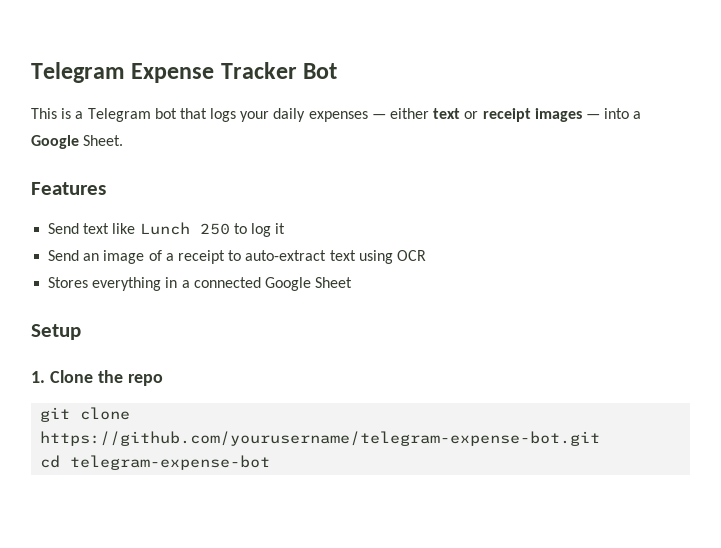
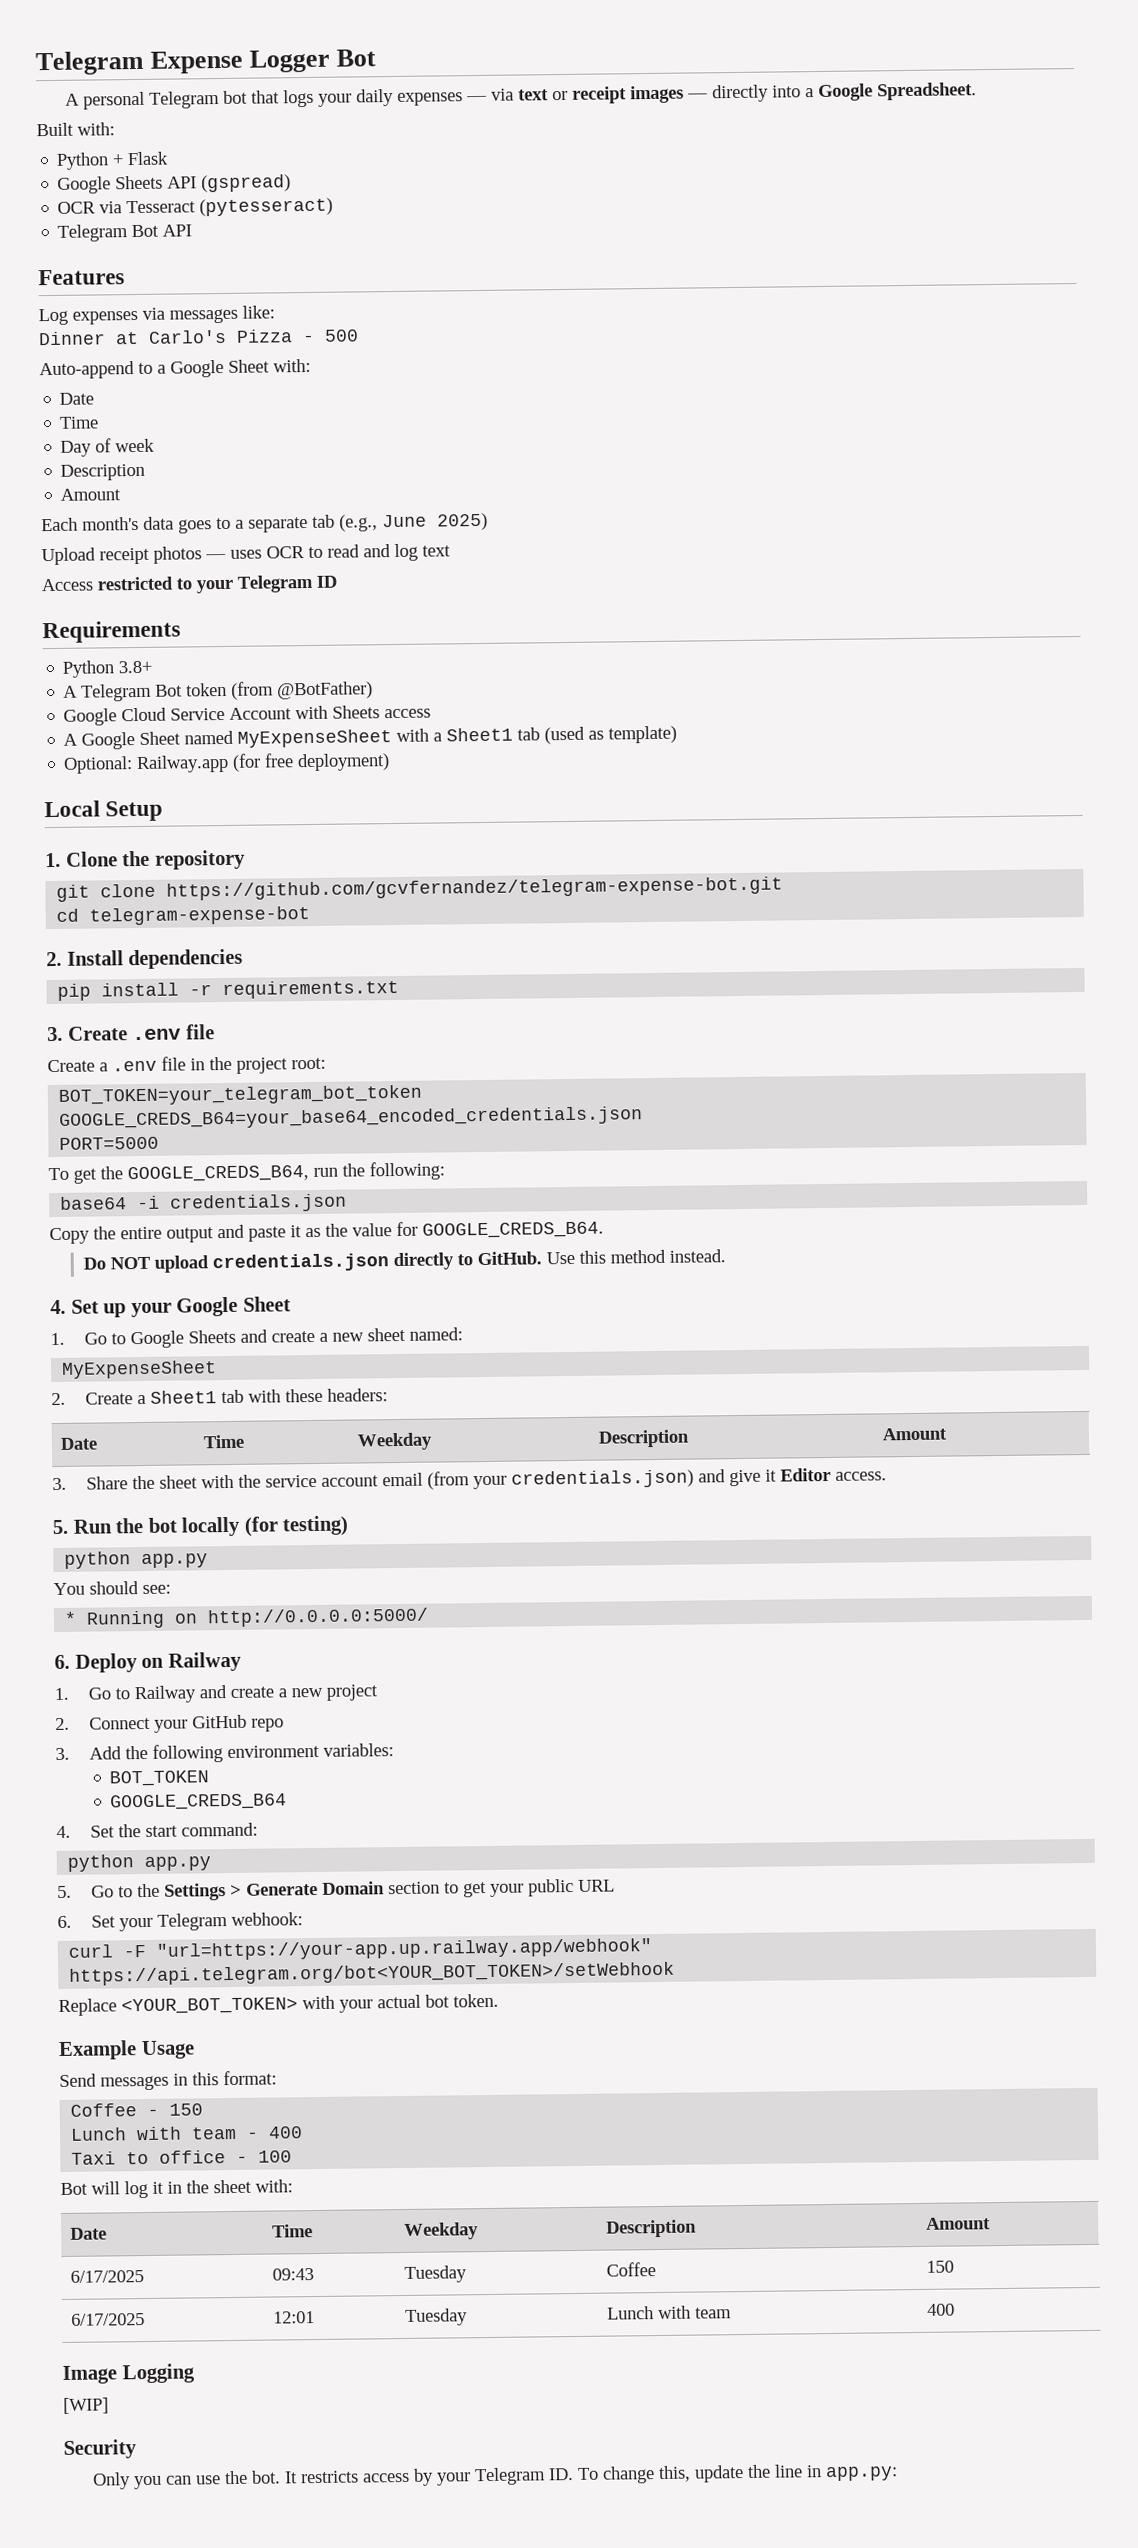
[220,62,297,79] Tracker -> [249,49,331,73] Logger
[31,108,84,119] This is a -> [65,91,146,110] A personal
[390,108,430,119] either -> [491,88,515,101] via
(600, 116) none -> [712,84,770,103] directly
[83,135,124,146] [31,182,106,195] [48,222,286,237] [48,250,426,264] [48,277,353,291] Sheet. // Features // Send text like Lunch 250 to log it // Send an image of a receipt to auto-extract text using OCR // Stores everything in a connected Google Sheet // -> [877,82,978,101] [36,122,115,137] [56,151,169,170] [57,174,292,194] [57,197,334,217] [57,224,193,242] [38,269,125,286] [38,305,275,326] [38,329,359,346] [39,358,311,380] [59,392,95,405] [59,416,100,429] [60,438,156,457] [60,463,146,481] [60,488,122,501] [41,512,488,534] [41,543,451,566] [41,574,337,594] [42,620,181,644] [62,660,153,678] [63,681,374,702] [63,705,432,726] [63,725,678,750] [63,753,391,774] [44,800,100,818] Spreadsheet. // Built with: // Python + Flask // Google Sheets API (gspread) // OCR via Tesseract (pytesseract) // Telegram Bot API // Features // Log expenses via messages like: // Dinner at Carlo's Pizza - 500 // Auto-append to a Google Sheet with: // Date // Time // Day of week // Description // Amount // Each month's data goes to a separate tab (e.g., June 2025) // Upload receipt photos — uses OCR to read and log text // Access restricted to your Telegram ID // Requirements // Python 3.8+ // A Telegram Bot token (from @BotFather) // Google Cloud Service Account with Sheets access // A Google Sheet named MyExpenseSheet with a Sheet1 tab (used as template) // Optional: Railway.app (for free deployment) // Local
[127,374,163,386] repo -> [154,849,246,870] repository
[40,431,601,446] https://github.com/yourusername/telegram-expense-bot.git -> [166,876,784,901] https://github.com/gcvfernandez/telegram-expense-bot.git
(271, 462) none -> [46,948,244,970] [57,979,400,1001] [47,1024,215,1042] [47,1056,326,1074] [58,1084,423,1106] [59,1106,644,1130] [59,1136,160,1150] [48,1161,445,1184] [60,1193,348,1213] [49,1221,604,1245] [82,1249,726,1273] [50,1296,291,1318] [50,1327,463,1349] [61,1360,218,1379] [51,1388,388,1406] [59,1437,98,1450] [202,1434,245,1449] [356,1432,433,1451] [597,1429,690,1448] [881,1427,947,1441] [52,1467,887,1491] [52,1515,350,1537] [64,1551,209,1569] [53,1581,171,1596] [64,1607,430,1629] [54,1651,242,1673] [54,1684,378,1704] [55,1714,284,1733] [55,1743,394,1763] [109,1770,210,1787] [110,1793,288,1811] [56,1822,258,1839] [67,1854,212,1872] [57,1878,615,1901] [57,1912,303,1932] [68,1938,653,1961] [69,1961,676,1986] [58,1993,499,2017] [58,2040,195,2061] [59,2070,277,2091] [70,2103,204,2117] [70,2126,304,2141] [71,2150,293,2165] [60,2179,293,2199] [69,2227,107,2240] [271,2224,313,2238] [403,2222,479,2241] [605,2219,697,2238] [925,2217,991,2230] [69,2270,144,2283] [271,2268,314,2281] [403,2265,467,2284] [605,2262,656,2277] [925,2260,954,2273] [70,2313,145,2326] [272,2311,315,2324] [404,2308,468,2326] [606,2305,732,2320] [926,2303,955,2316] [62,2363,195,2384] [63,2397,109,2414] [63,2439,137,2459] [92,2464,899,2490] // 2. Install dependencies // pip install -r requirements.txt // 3. Create .env file // Create a .env file in the project root: // BOT_TOKEN=your_telegram_bot_token // GOOGLE_CREDS_B64=your_base64_encoded_credentials.json // PORT=5000 // To get the GOOGLE_CREDS_B64, run the following: // base64 -i credentials.json // Copy the entire output and paste it as the value for GOOGLE_CREDS_B64. // Do NOT upload credentials.json directly to GitHub. Use this method instead. // 4. Set up your Google Sheet // 1. Go to Google Sheets and create a new sheet named: // MyExpenseSheet // 2. Create a Sheet1 tab with these headers: // Date | Time | Weekday | Description | Amount // 3. Share the sheet with the service account email (from your credentials.json) and give it Editor access. // 5. Run the bot locally (for testing) // python app.py // You should see: // * Running on http://0.0.0.0:5000/ // 6. Deploy on Railway // 1. Go to Railway and create a new project // 2. Connect your GitHub repo // 3. Add the following environment variables: // BOT_TOKEN // GOOGLE_CREDS_B64 // 4. Set the start command: // python app.py // 5. Go to the Settings > Generate Domain section to get your public URL // 6. Set your Telegram webhook: // curl -F "url=https://your-app.up.railway.app/webhook" https://api.telegram.org/bot<YOUR_BOT_TOKEN>/setWebhook // Replace <YOUR_BOT_TOKEN> with your actual bot token. // Example Usage // Send messages in this format: // Coffee - 150 // Lunch with team - 400 // Taxi to office - 100 // Bot will log it in the sheet with: // Date | Time | Weekday | Description | Amount // 6/17/2025 | 09:43 | Tuesday | Coffee | 150 // 6/17/2025 | 12:01 | Tuesday | Lunch with team | 400 // Image Logging // [WIP] // Security // Only you can use the bot. It restricts access by your Telegram ID. To change this, update the line in app.py:

